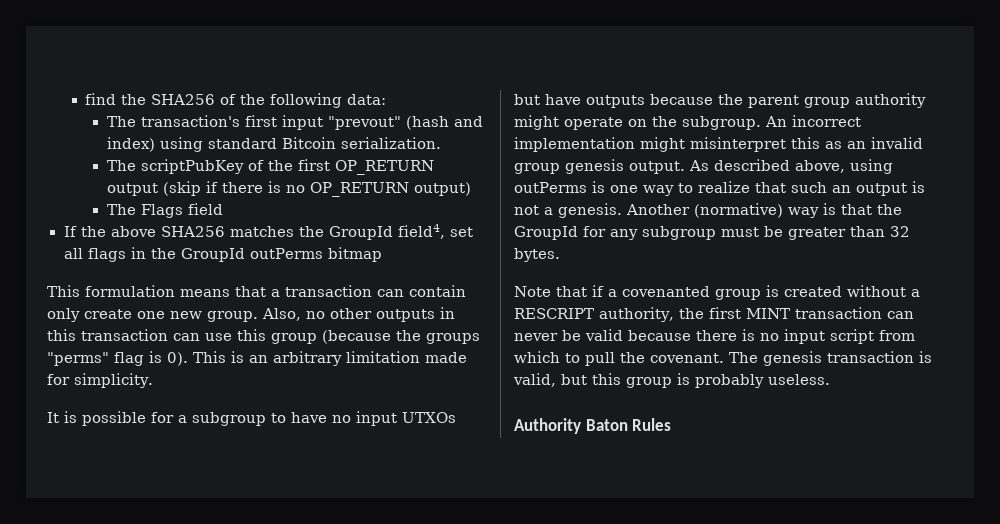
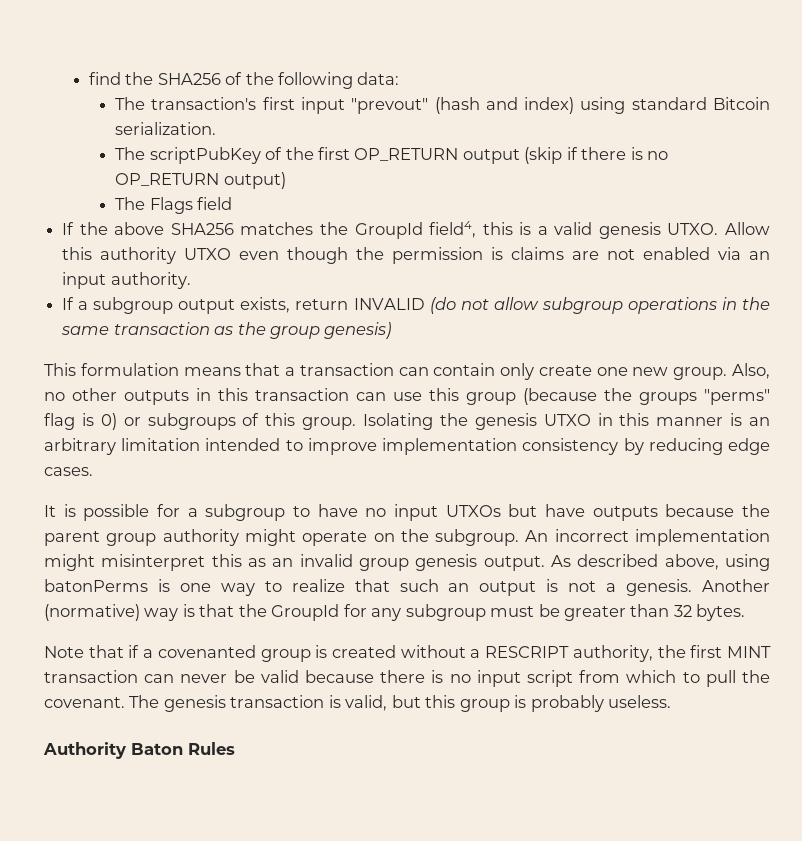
[449,227,473,237] [63,247,382,262] set all flags in the GroupId outPerms bitmap -> [482,222,771,239] [62,247,771,264] [62,272,191,289] [62,297,770,314] [61,322,392,339] this is a valid genesis UTXO. Allow this authority UTXO even though the permission is claims are not enabled via an input authority. // If a subgroup output exists, return INVALID (do not allow subgroup operations in the same transaction as the group genesis)
[167,351,467,366] [47,373,153,388] 0). This is an arbitrary limitation made for simplicity. -> [100,413,770,430] [44,438,770,455] [44,467,93,476] 0) or subgroups of this group. Isolating the genesis UTXO in this manner is an arbitrary limitation intended to improve implementation consistency by reducing edge cases.
[514,182,587,193] outPerms -> [44,579,148,592] batonPerms

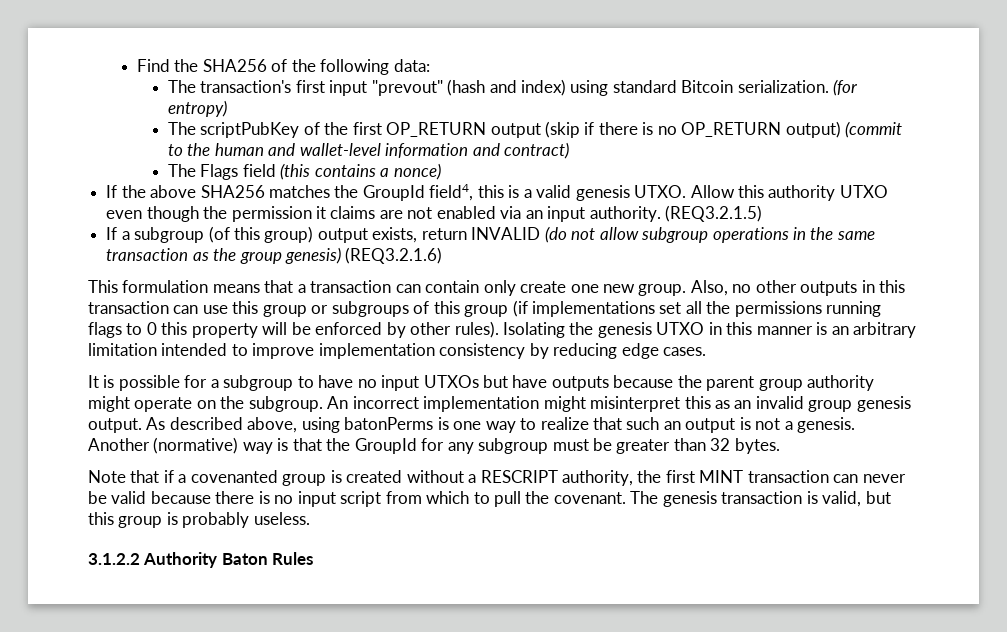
[88,72,121,85] find -> [136,59,170,72] Find
(217, 128) none -> [833,79,859,96] [167,100,227,117] (for entropy)
(286, 180) none -> [845,121,903,138] [167,142,569,159] (commit to the human and wallet-level information and contract)
(233, 203) none -> [280,163,441,180] (this contains a nonce)
[491,247,504,260] is -> [315,206,326,219] it
(191, 280) none -> [665,205,763,222] (REQ3.2.1.5)
(174, 305) none -> [208,226,314,243] (of this group)
(392, 330) none -> [345,247,443,264] (REQ3.2.1.6)
[523,388,770,405] [44,413,357,430] (because the groups "perms" flag is 0) or subgroups of this group. -> [311,300,882,317] [88,321,499,338] or subgroups of this group (if implementations set all the permissions running flags to 0 this property will be enforced by other rules).
(672, 701) none -> [88,553,140,565] 3.1.2.2

